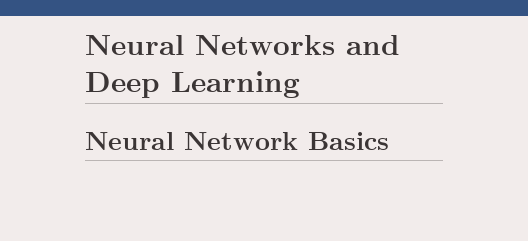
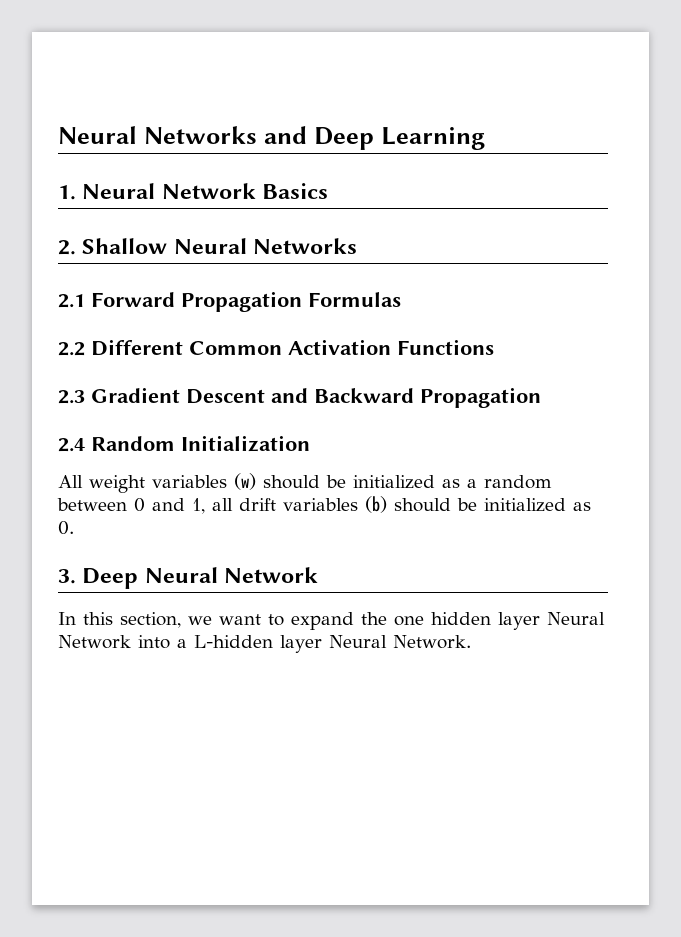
(300, 84) none -> [58,185,76,200] 1.
(389, 141) none -> [58,238,358,255] [58,291,401,312] [58,339,494,356] [58,387,541,408] [58,435,310,452] [58,473,552,493] [57,496,591,514] [58,521,74,535] [58,567,319,589] [58,612,605,630] [58,635,471,653] // 2. Shallow Neural Networks // 2.1 Forward Propagation Formulas // 2.2 Different Common Activation Functions // 2.3 Gradient Descent and Backward Propagation // 2.4 Random Initialization // All weight variables (w) should be initialized as a random between 0 and 1, all drift variables (b) should be initialized as 0. // 3. Deep Neural Network // In this section, we want to expand the one hidden layer Neural Network into a L-hidden layer Neural Network.

